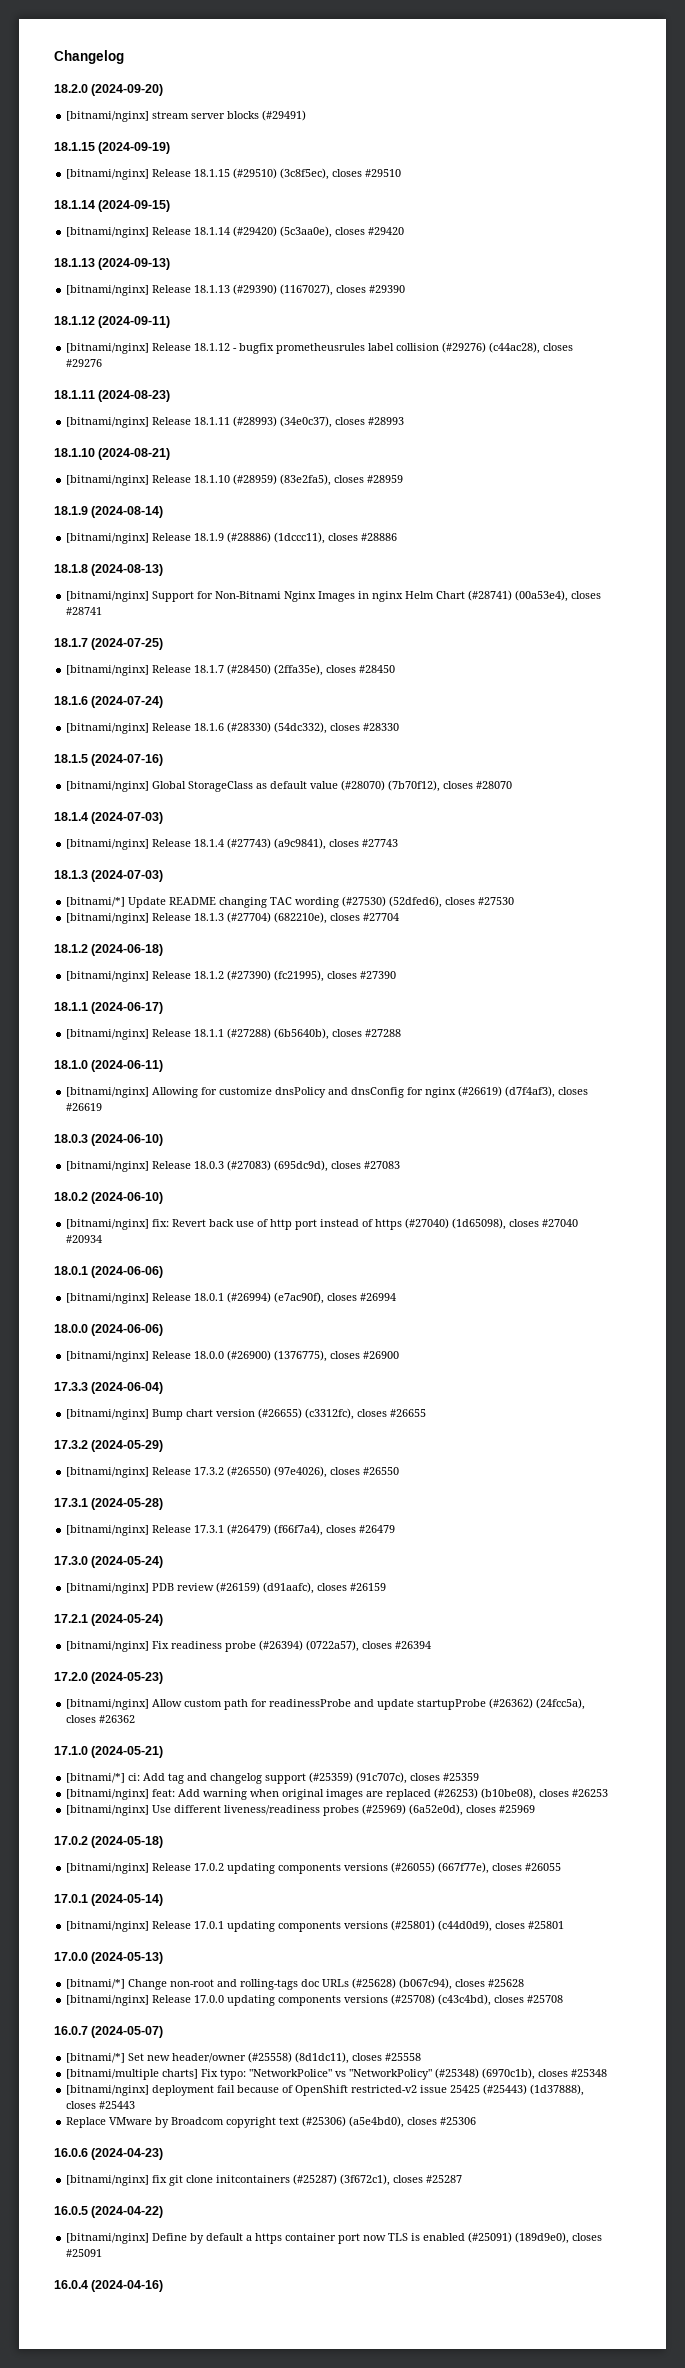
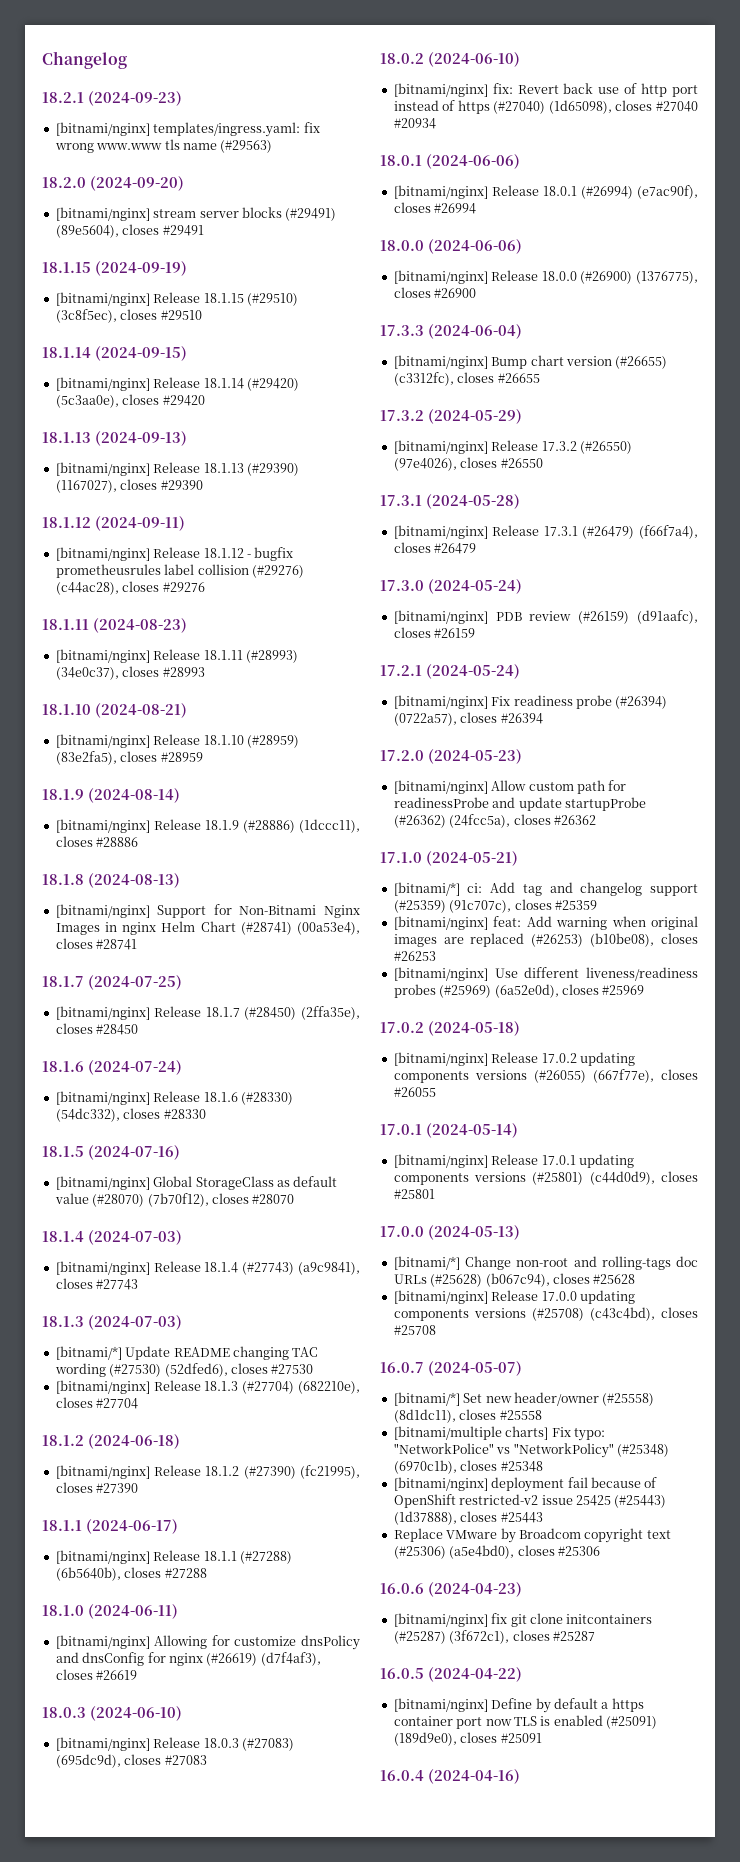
(124, 57) none -> [42,91,182,106] [55,122,320,137] [54,139,273,153] // 18.2.1 (2024-09-23) // [bitnami/nginx] templates/ingress.yaml: fix wrong www.www tls name (#29563)
(307, 115) none -> [55,224,204,238] (89e5604), closes #29491

